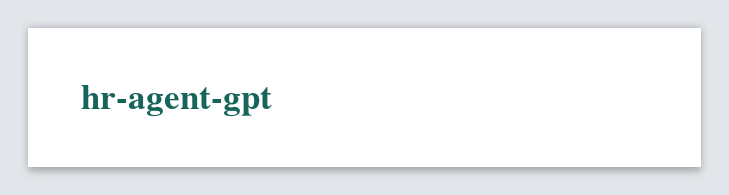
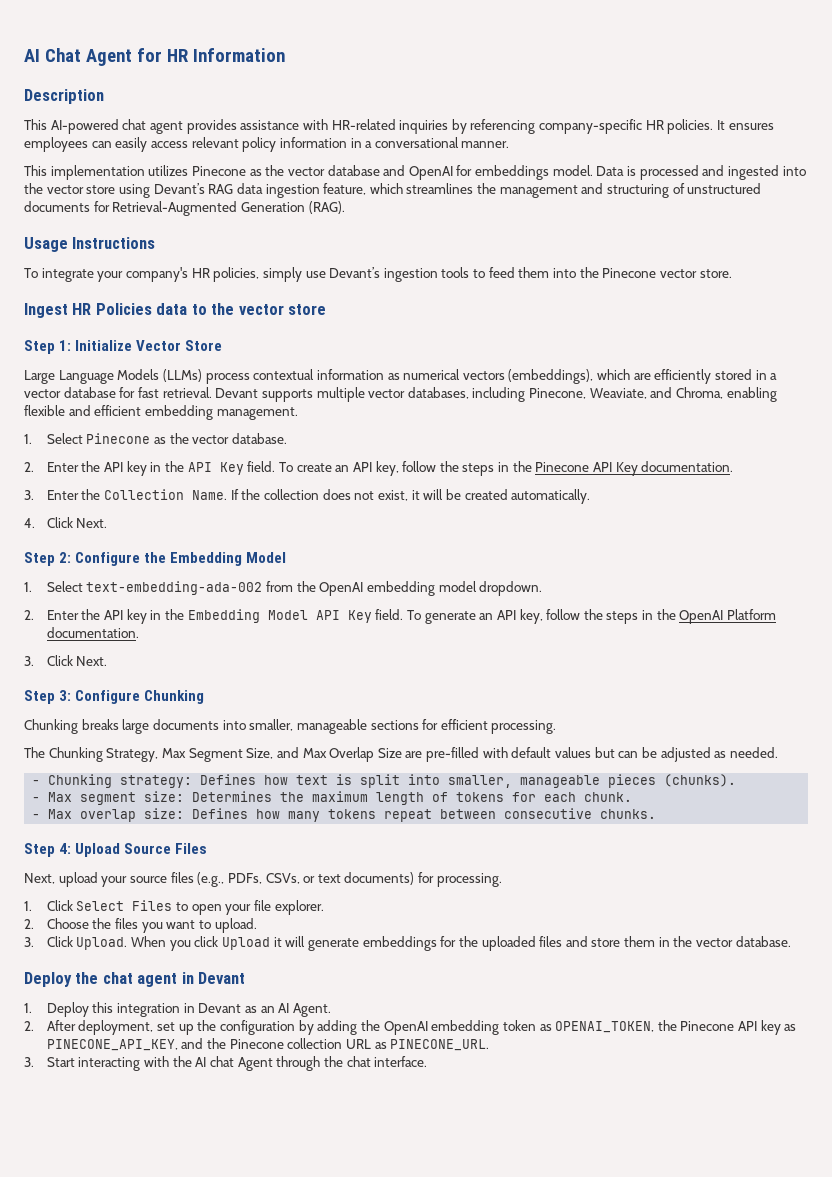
[81,85,272,117] hr-agent-gpt -> [24,48,285,66] [24,89,104,104] [24,119,774,134] [24,137,510,152] [24,165,806,180] [24,183,762,198] [24,201,345,216] [24,237,156,252] [24,267,732,282] [24,303,327,318] [24,340,223,354] [24,369,778,384] [24,387,777,402] [24,405,298,420] [24,433,288,444] [24,461,734,476] [24,489,591,504] [24,517,108,528] [24,552,287,566] [24,581,543,596] [24,609,777,624] [46,627,139,638] [24,655,108,666] [24,690,205,704] [24,719,557,734] [24,747,778,762] [32,774,737,788] [32,791,633,805] [32,808,657,822] [24,843,208,857] [24,872,502,887] [24,900,324,915] [24,918,257,933] [24,936,791,951] [24,972,246,987] [24,1002,331,1017] [24,1020,797,1035] [46,1038,490,1051] [24,1056,428,1071] AI Chat Agent for HR Information // Description // This AI-powered chat agent provides assistance with HR-related inquiries by referencing company-specific HR policies. It ensures employees can easily access relevant policy information in a conversational manner. // This implementation utilizes Pinecone as the vector database and OpenAI for embeddings model. Data is processed and ingested into the vector store using Devant’s RAG data ingestion feature, which streamlines the management and structuring of unstructured documents for Retrieval-Augmented Generation (RAG). // Usage Instructions // To integrate your company's HR policies, simply use Devant’s ingestion tools to feed them into the Pinecone vector store. // Ingest HR Policies data to the vector store // Step 1: Initialize Vector Store // Large Language Models (LLMs) process contextual information as numerical vectors (embeddings), which are efficiently stored in a vector database for fast retrieval. Devant supports multiple vector databases, including Pinecone, Weaviate, and Chroma, enabling flexible and efficient embedding management. // 1. Select Pinecone as the vector database. // 2. Enter the API key in the API Key field. To create an API key, follow the steps in the Pinecone API Key documentation. // 3. Enter the Collection Name. If the collection does not exist, it will be created automatically. // 4. Click Next. // Step 2: Configure the Embedding Model // 1. Select text-embedding-ada-002 from the OpenAI embedding model dropdown. // 2. Enter the API key in the Embedding Model API Key field. To generate an API key, follow the steps in the OpenAI Platform documentation. // 3. Click Next. // Step 3: Configure Chunking // Chunking breaks large documents into smaller, manageable sections for efficient processing. // The Chunking Strategy, Max Segment Size, and Max Overlap Size are pre-filled with default values but can be adjusted as needed. // - Chunking strategy: Defines how text is split into smaller, manageable pieces (chunks). // - Max segment size: Determines the maximum length of tokens for each chunk. // - Max overlap size: Defines how many tokens repeat between consecutive chunks. // Step 4: Upload Source Files // Next, upload your source files (e.g., PDFs, CSVs, or text documents) for processing. // 1. Click Select Files to open your file explorer. // 2. Choose the files you want to upload. // 3. Click Upload. When you click Upload it will generate embeddings for the uploaded files and store them in the vector database. // Deploy the chat agent in Devant // 1. Deploy this integration in Devant as an AI Agent. // 2. After deployment, set up the configuration by adding the OpenAI embedding token as OPENAI_TOKEN, the Pinecone API key as PINECONE_API_KEY, and the Pinecone collection URL as PINECONE_URL. // 3. Start interacting with the AI chat Agent through the chat interface.

